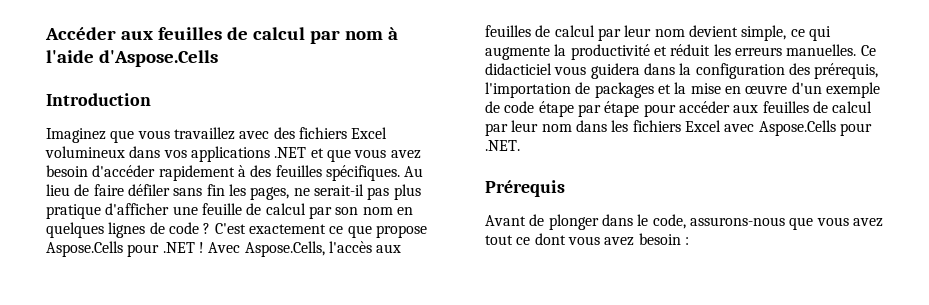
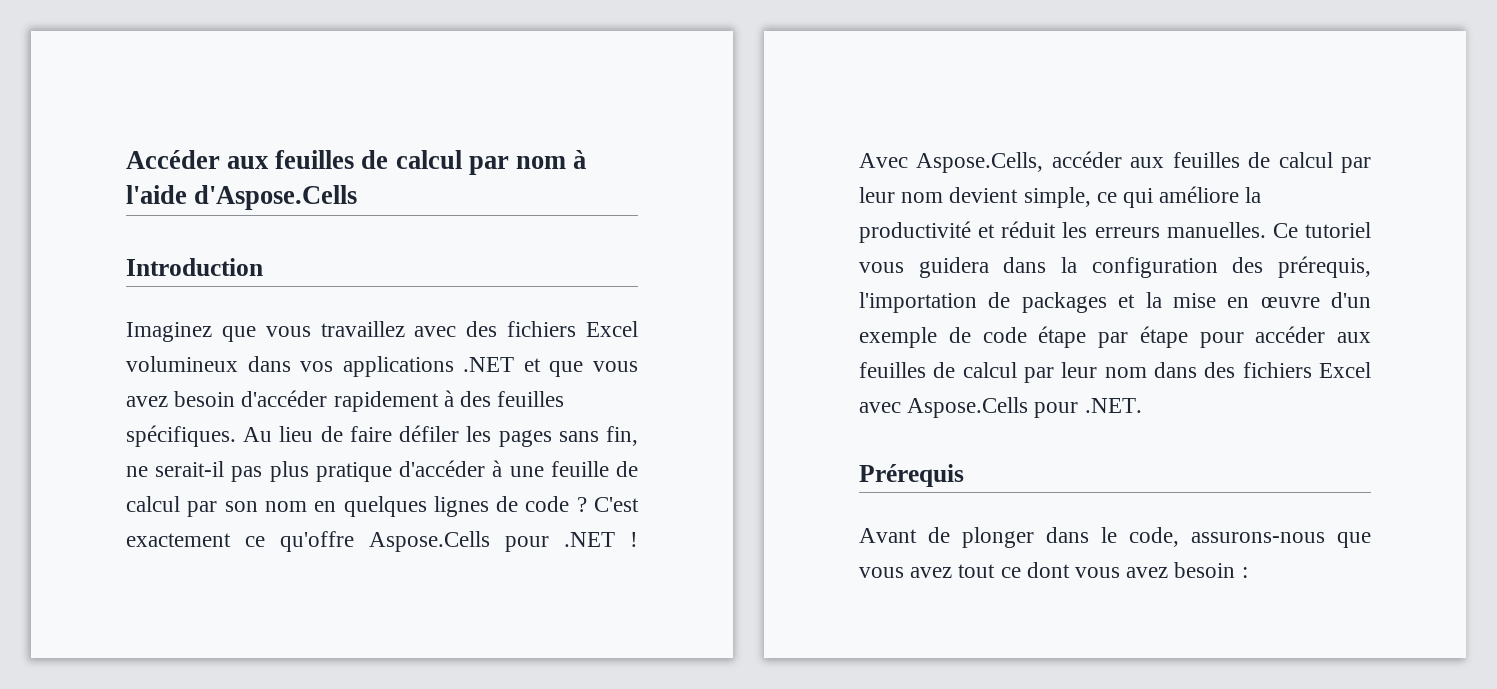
[173,184,290,200] sans fin les pages, -> [466,426,638,447] les pages sans fin,
[105,203,170,215] d'afficher -> [399,460,503,477] d'accéder à
[347,225,427,238] que propose -> [280,531,354,552] qu'offre
[328,241,372,253] l'accès -> [1051,151,1122,168] accéder
[485,46,550,60] augmente -> [1159,186,1240,203] améliore
[485,63,552,75] didacticiel -> [1305,222,1371,238] tutoriel
[611,120,629,132] les -> [1204,362,1236,378] des

